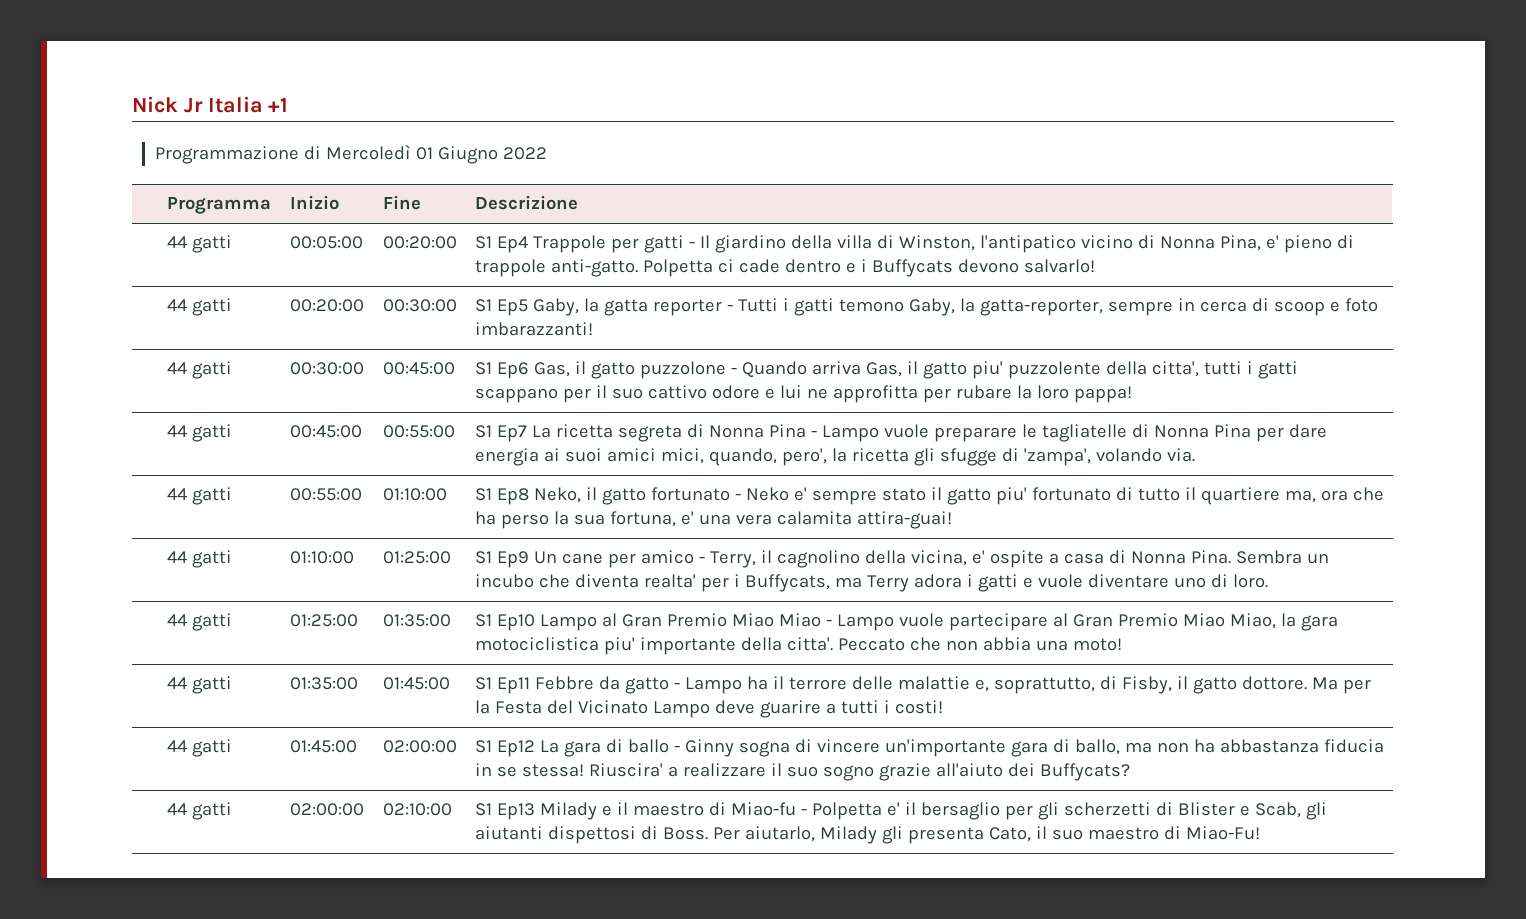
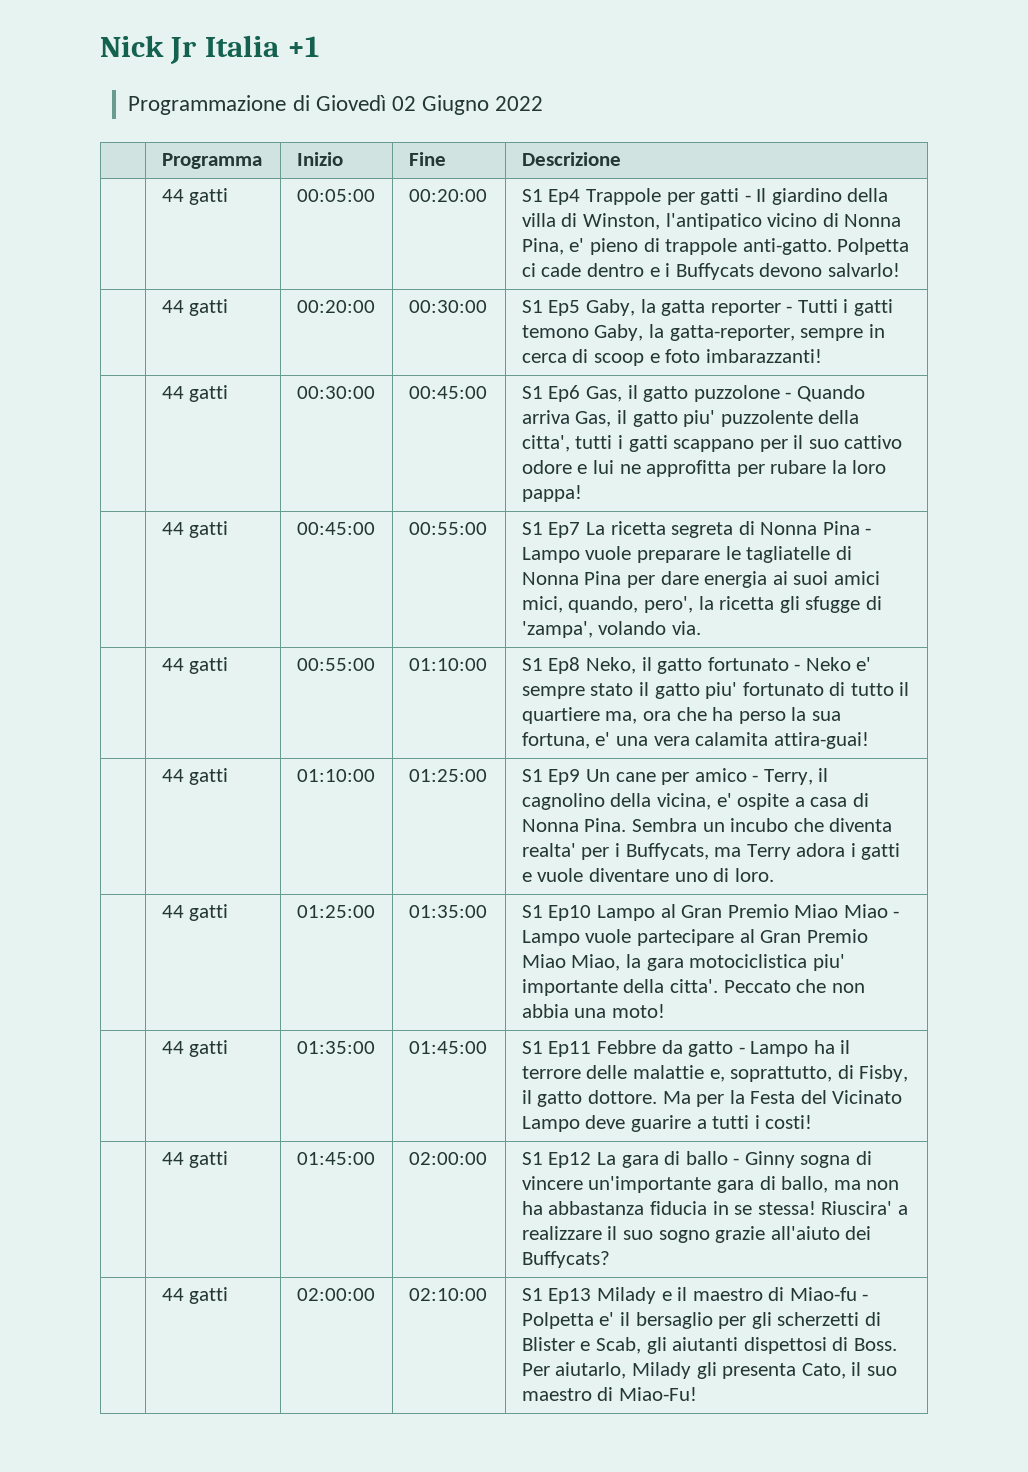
[326,144,434,160] Mercoledì 01 -> [315,95,417,111] Giovedì 02

